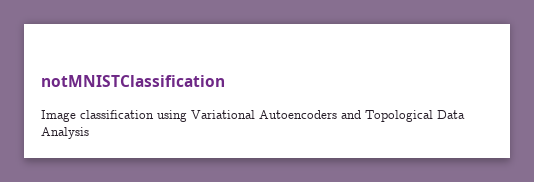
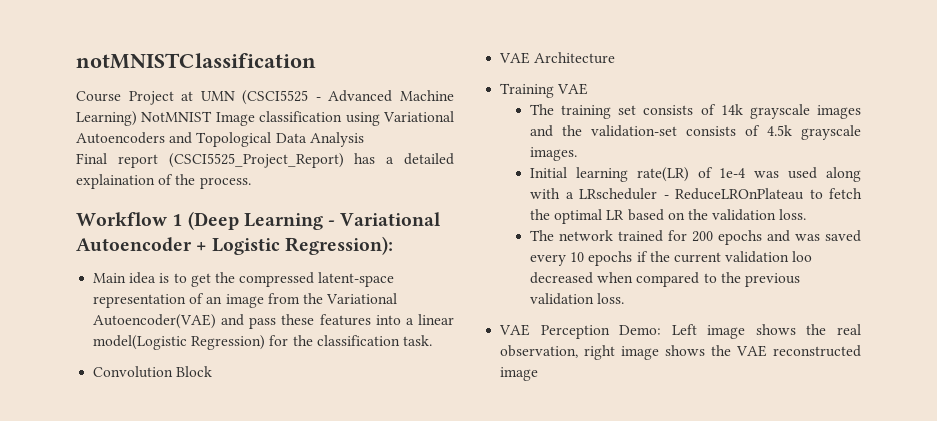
(225, 81) none -> [76,90,454,105] [76,111,213,126] Course Project at UMN (CSCI5525 - Advanced Machine Learning) NotMNIST
(89, 133) none -> [76,153,455,168] [76,174,251,189] [76,211,442,230] [76,236,393,255] [93,272,395,287] [93,293,398,308] [93,314,454,329] [93,335,432,350] [93,366,213,378] [499,52,616,64] [500,83,589,98] [530,104,861,119] [530,125,861,140] [530,147,578,161] [530,167,861,182] [530,188,862,200] [530,209,807,224] [530,230,861,245] [530,251,813,266] [530,272,801,287] [530,293,625,305] [499,324,861,339] [500,345,861,360] [500,367,539,381] // Final report (CSCI5525_Project_Report) has a detailed explaination of the process. // Workflow 1 (Deep Learning - Variational Autoencoder + Logistic Regression): // Main idea is to get the compressed latent-space representation of an image from the Variational Autoencoder(VAE) and pass these features into a linear model(Logistic Regression) for the classification task. // Convolution Block // VAE Architecture // Training VAE // The training set consists of 14k grayscale images and the validation-set consists of 4.5k grayscale images. // Initial learning rate(LR) of 1e-4 was used along with a LRscheduler - ReduceLROnPlateau to fetch the optimal LR based on the validation loss. // The network trained for 200 epochs and was saved every 10 epochs if the current validation loo decreased when compared to the previous validation loss. // VAE Perception Demo: Left image shows the real observation, right image shows the VAE reconstructed image

